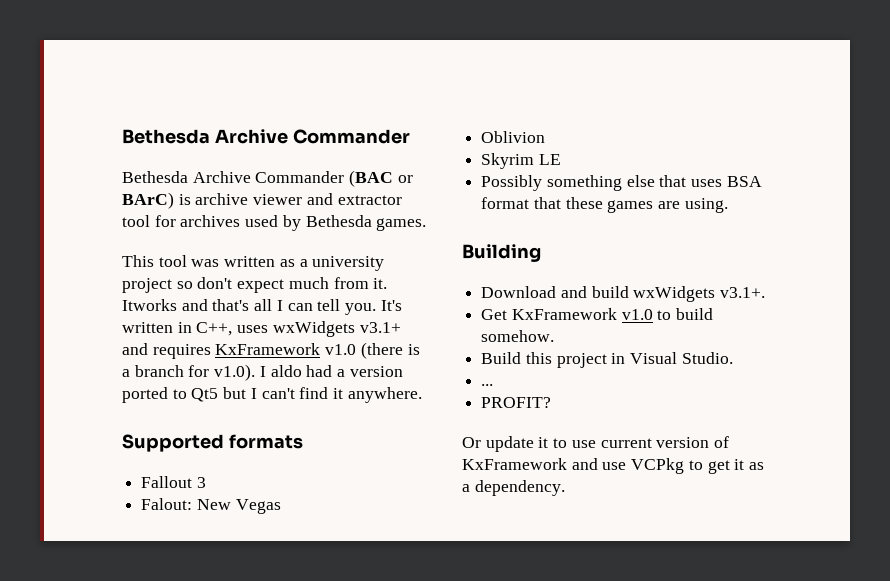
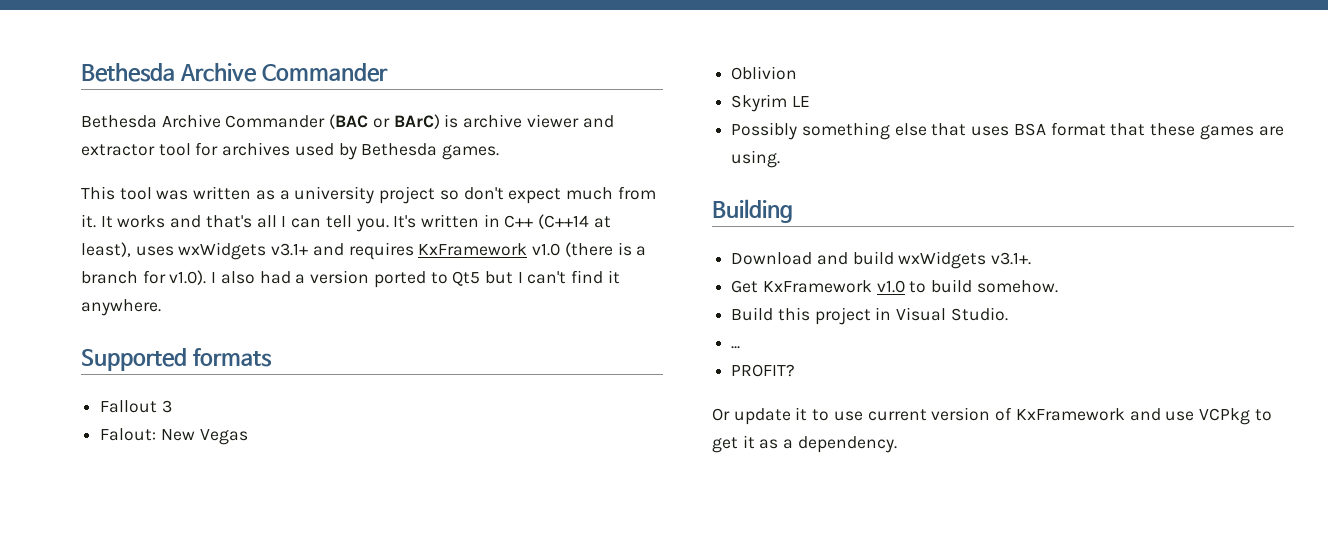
[122,299,177,311] Itworks -> [100,215,166,228] It works
[196,322,233,336] C++, -> [504,214,611,229] [81,242,131,257] C++ (C++14 at least),
[270,365,302,377] aldo -> [220,271,255,284] also

